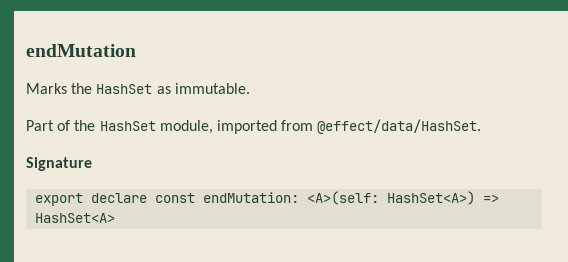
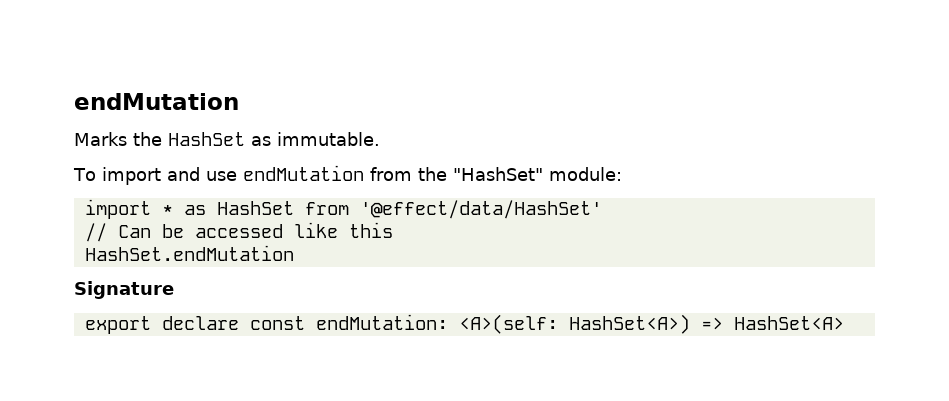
[26,119,482,134] Part of the HashSet module, imported from @effect/data/HashSet. -> [73,165,622,185] [84,199,602,219] [84,222,393,242] [84,245,294,261] To import and use endMutation from the "HashSet" module: // import * as HashSet from '@effect/data/HashSet' // // Can be accessed like this // HashSet.endMutation

